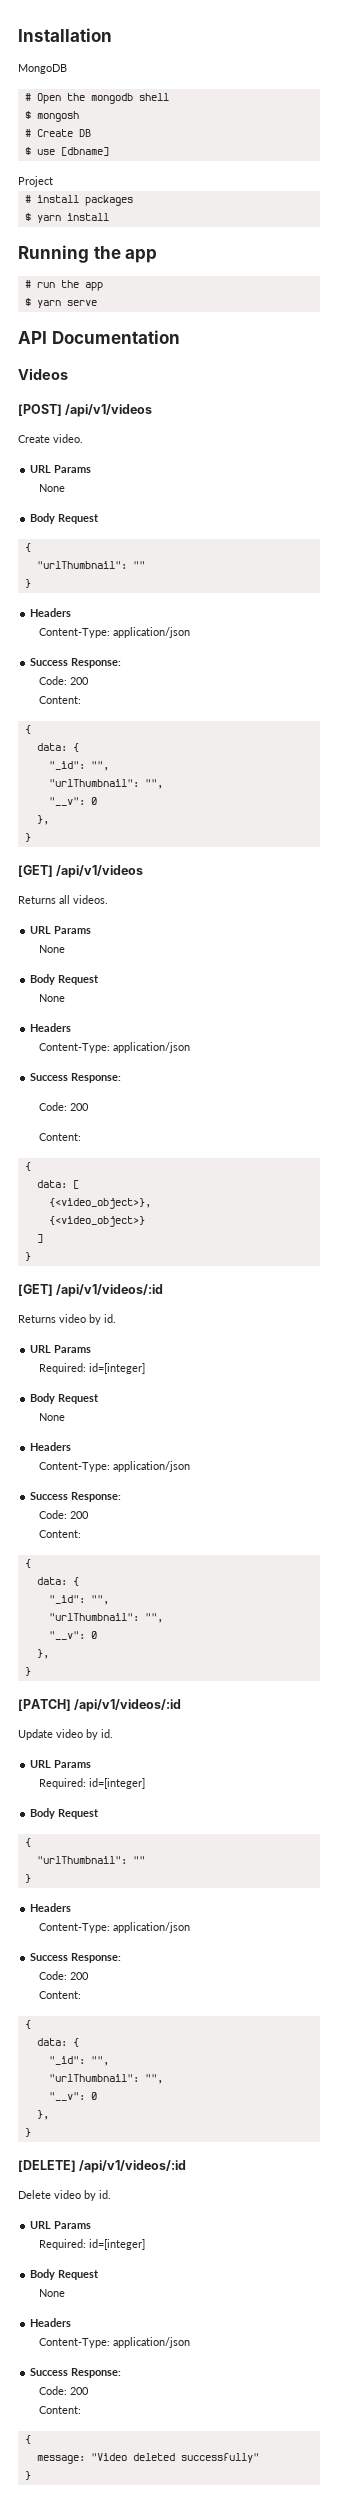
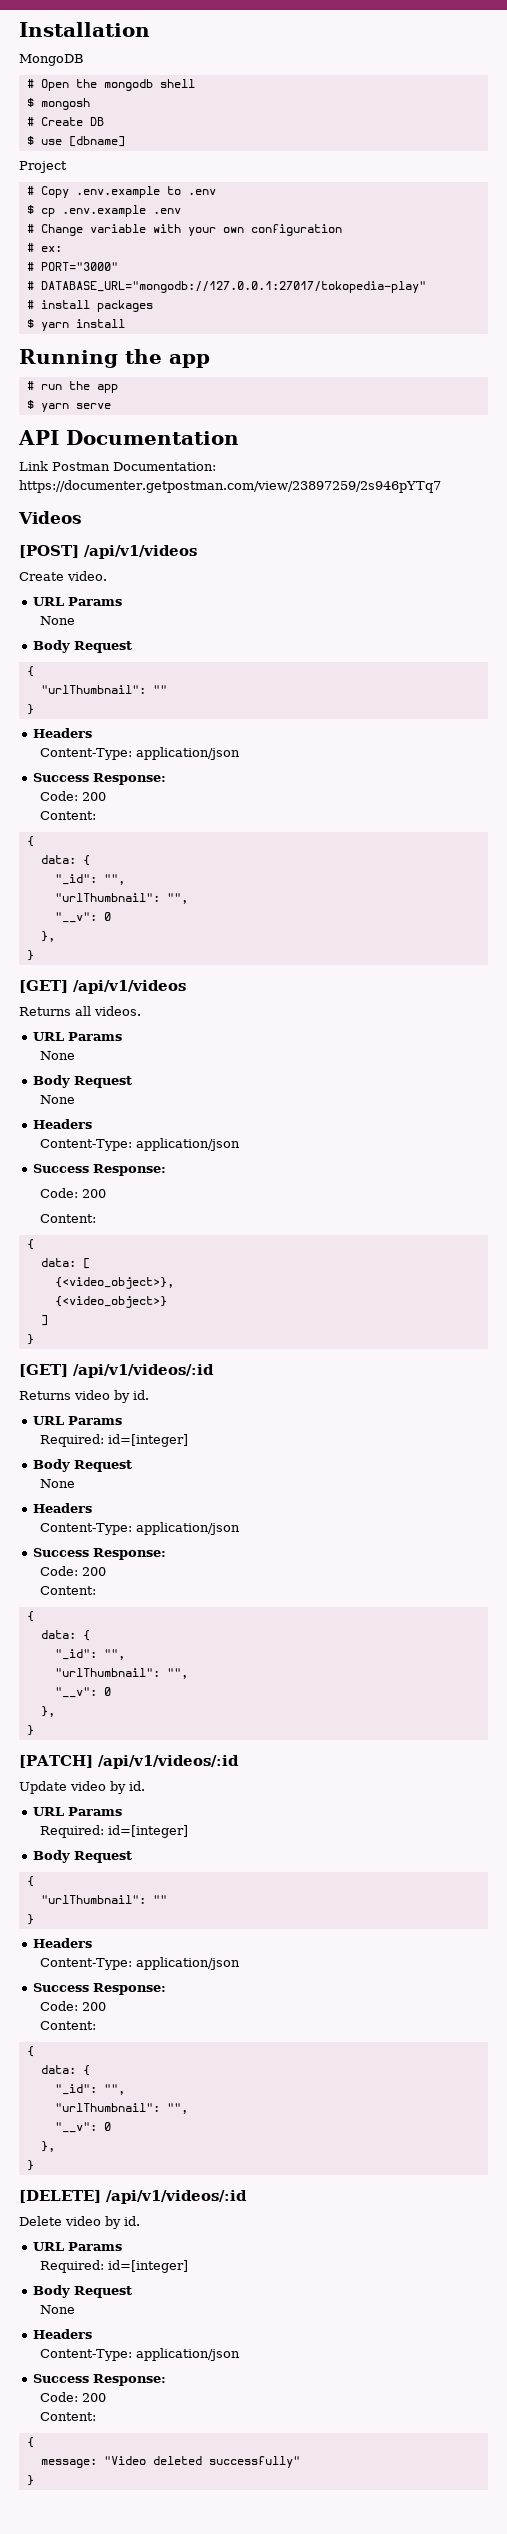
(53, 181) none -> [26,186,216,198] [26,205,181,217] [26,224,342,236] [26,243,62,252] [26,262,118,271] [26,281,426,293] // # Copy .env.example to .env // $ cp .env.example .env // # Change variable with your own configuration // # ex: // # PORT="3000" // # DATABASE_URL="mongodb://127.0.0.1:27017/tokopedia-play"
(180, 337) none -> [19,461,216,471] [19,480,441,493] // Link Postman Documentation: https://documenter.getpostman.com/view/23897259/2s946pYTq7

